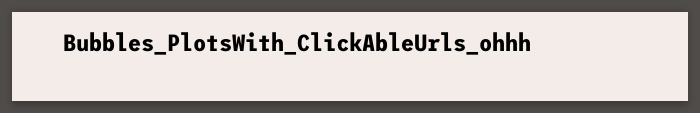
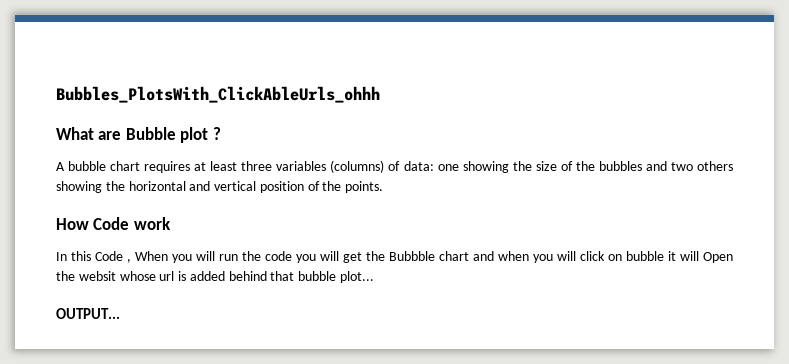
(531, 43) none -> [56,127,221,143] [56,160,733,173] [56,181,384,193] [56,217,171,230] [56,251,733,263] [56,271,375,283] [56,308,120,319] // What are Bubble plot ? // A bubble chart requires at least three variables (columns) of data: one showing the size of the bubbles and two others showing the horizontal and vertical position of the points. // How Code work // In this Code , When you will run the code you will get the Bubbble chart and when you will click on bubble it will Open the websit whose url is added behind that bubble plot... // OUTPUT...

